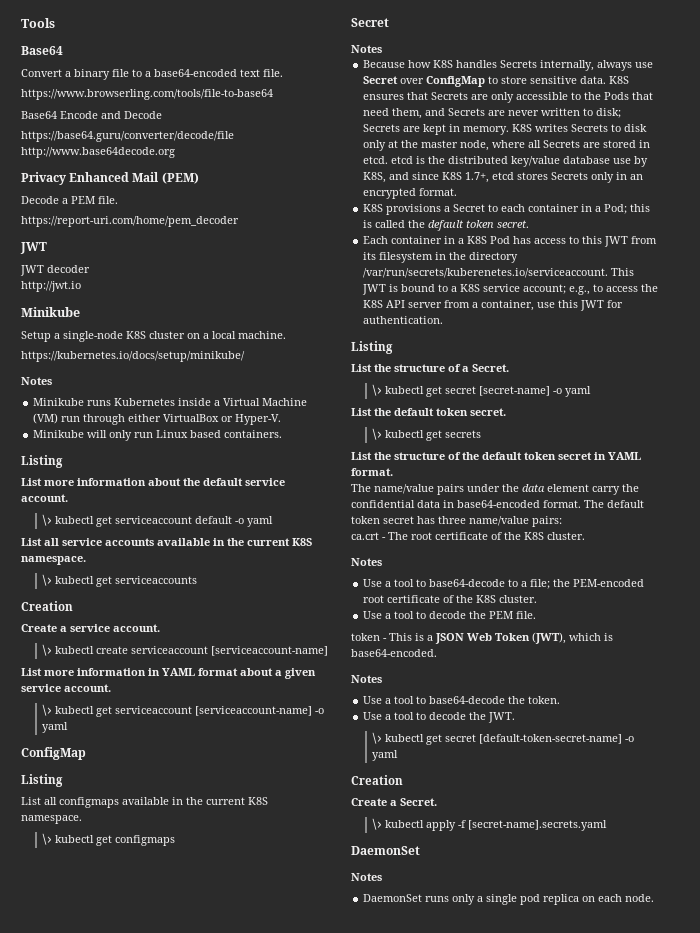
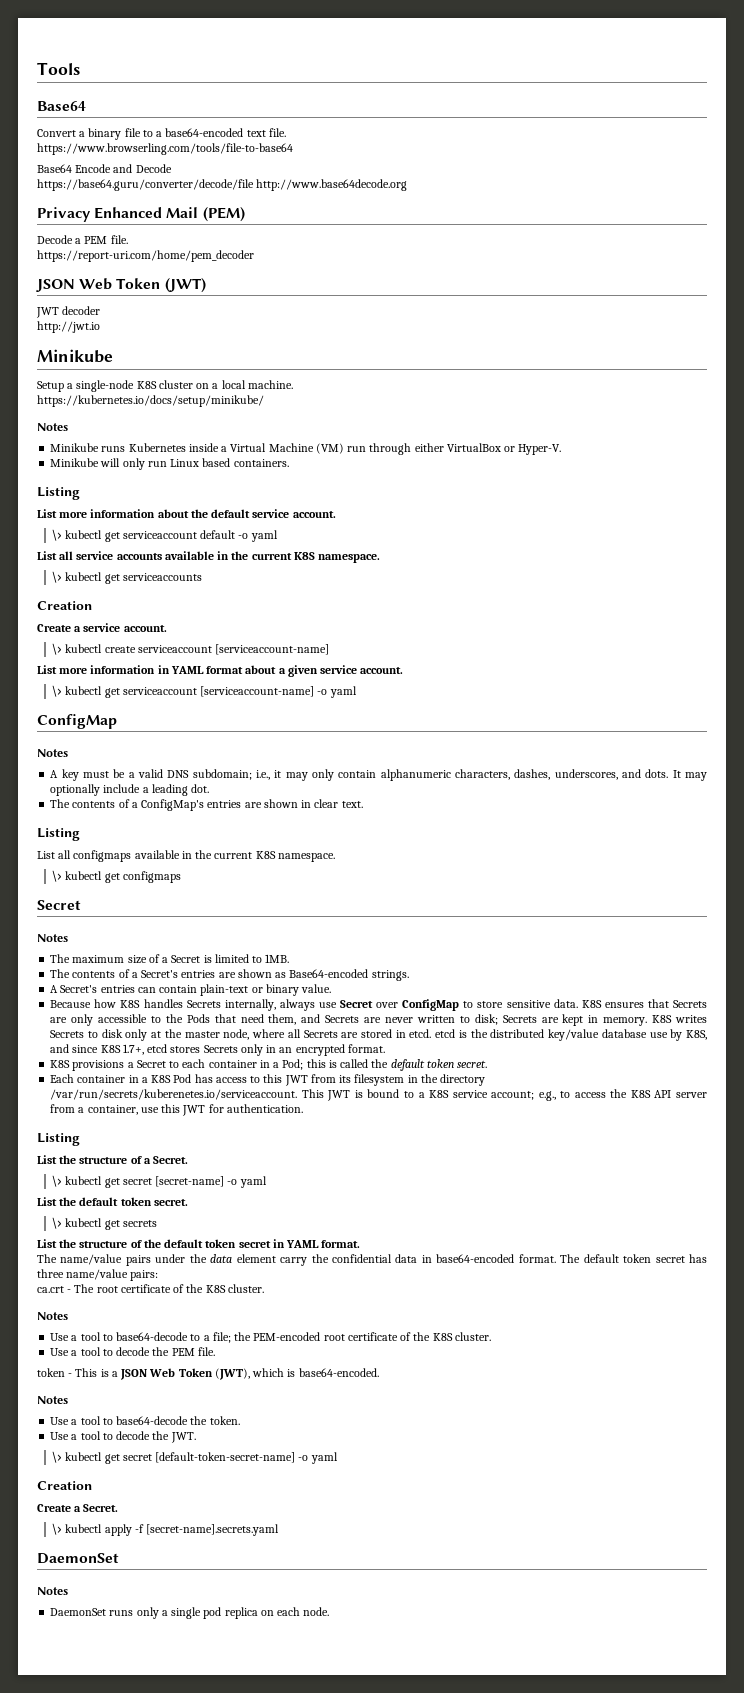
[20,242,47,254] JWT -> [36,278,206,293] JSON Web Token (JWT)
(86, 753) none -> [37,749,68,757] [50,769,707,781] [50,784,210,796] [50,799,363,811] // Notes // A key must be a valid DNS subdomain; i.e., it may only contain alphanumeric characters, dashes, underscores, and dots. It may optionally include a leading dot. // The contents of a ConfigMap's entries are shown in clear text.
(382, 49) none -> [50,954,290,964] [50,969,409,981] [50,984,332,996] // The maximum size of a Secret is limited to 1MB. // The contents of a Secret's entries are shown as Base64-encoded strings. // A Secret's entries can contain plain-text or binary value.

